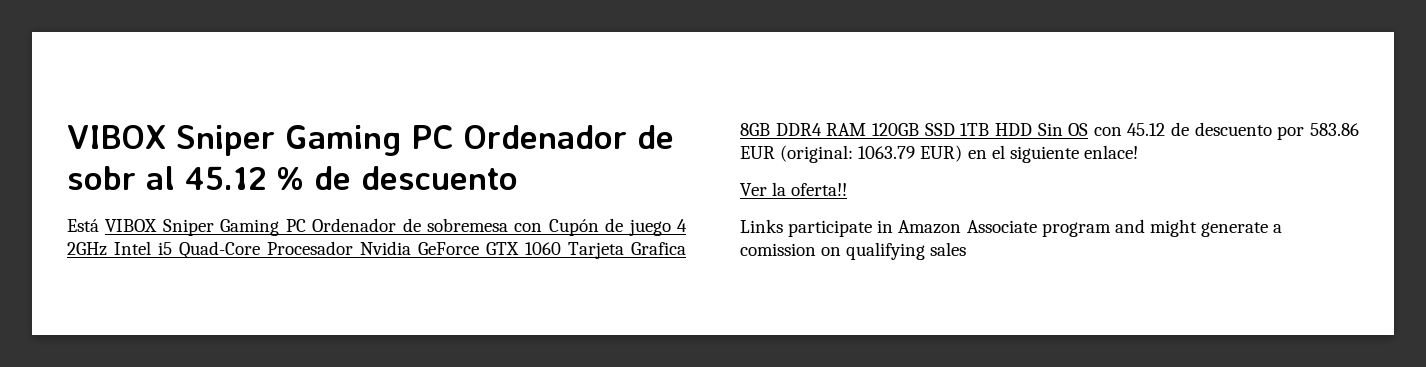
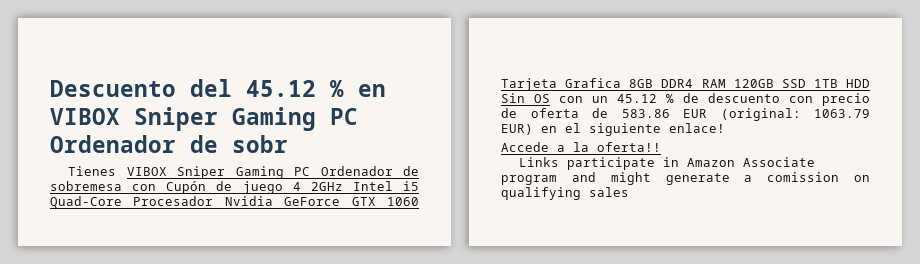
(67, 137) none -> [50,79,386,97] Descuento del 45.12 % en
[146,166,518,190] [67,219,99,232] al 45.12 % de descuento // Está -> [68,166,117,176] // Tienes
[1127,122,1305,140] 45.12 de descuento por -> [592,93,870,106] [501,108,608,118] un 45.12 % de descuento con precio de oferta de
[740,183,767,196] Ver -> [501,142,565,152] Accede a

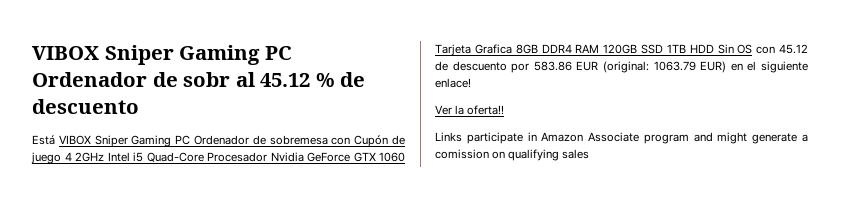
[50,79,386,97] Descuento del 45.12 % en -> (32, 53) none
[68,166,117,176] // Tienes -> [235,72,366,87] [32,99,139,114] [32,135,55,145] al 45.12 % de descuento // Está
[592,93,870,106] [501,108,608,118] un 45.12 % de descuento con precio de oferta de -> [779,44,808,54] [435,61,530,73] 45.12 de descuento por
[501,142,565,152] Accede a -> [435,105,452,115] Ver

